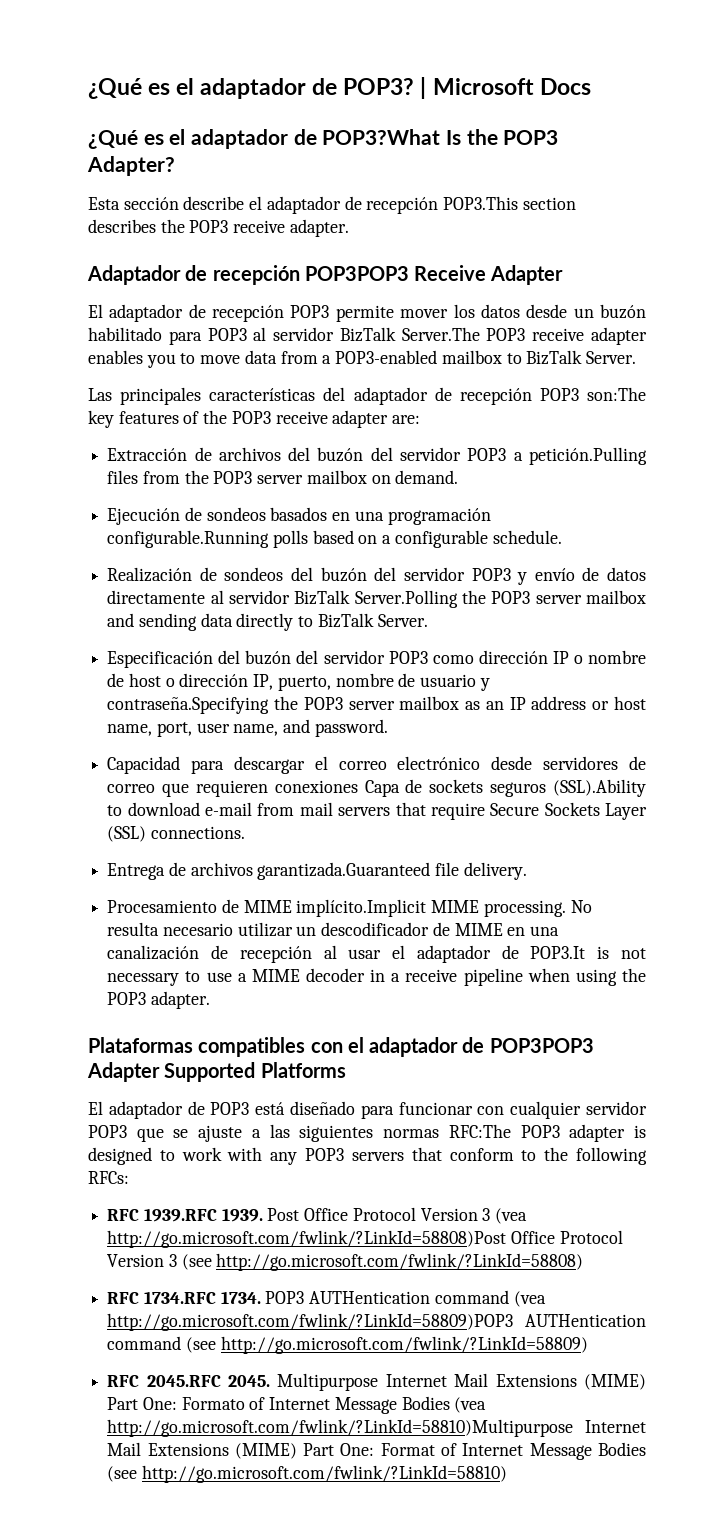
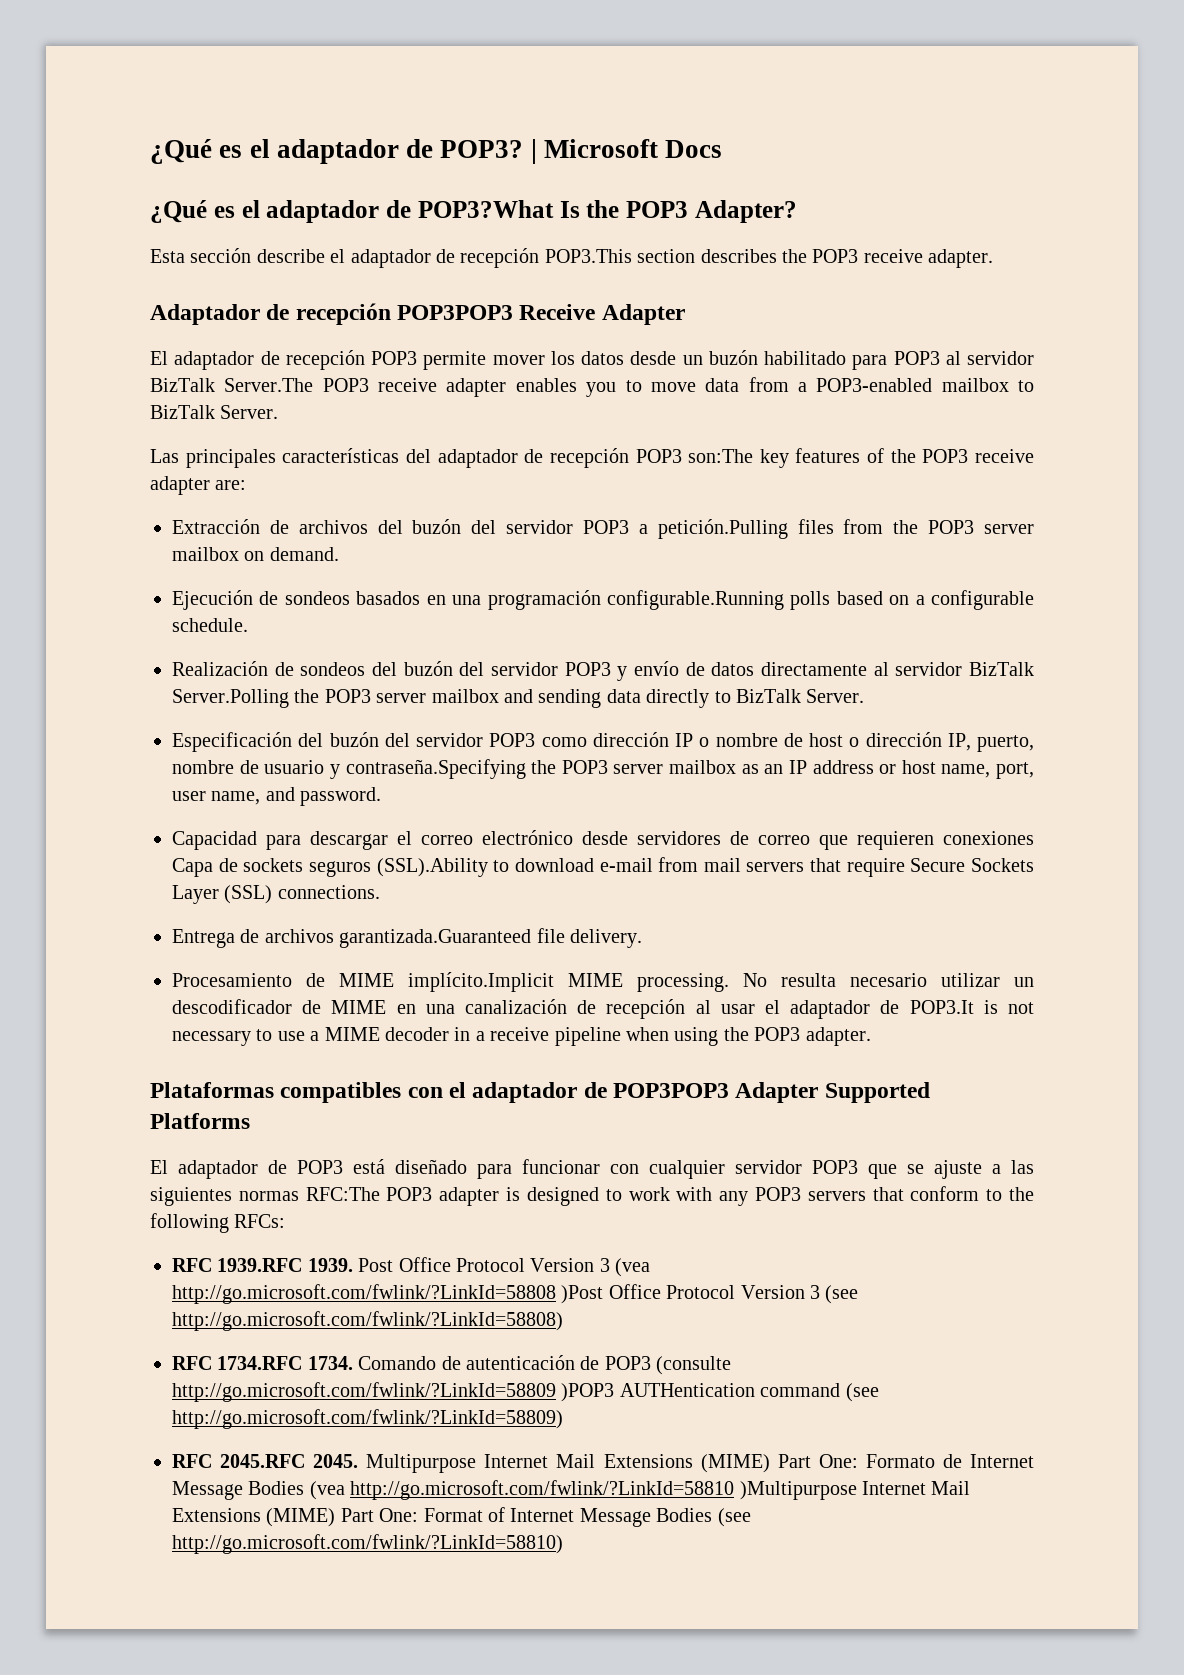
[107,1230,507,1248] http://go.microsoft.com/fwlink/?LinkId=58808)Post -> [172,1284,604,1304] http://go.microsoft.com/fwlink/?LinkId=58808 )Post
[265,1290,546,1307] [107,1313,514,1331] POP3 AUTHentication command (vea http://go.microsoft.com/fwlink/?LinkId=58809)POP3 -> [358,1355,732,1375] [172,1382,615,1402] Comando de autenticación de POP3 (consulte http://go.microsoft.com/fwlink/?LinkId=58809 )POP3
[249,1397,266,1410] of -> [942,1454,962,1468] de
[107,1419,574,1437] http://go.microsoft.com/fwlink/?LinkId=58810)Multipurpose -> [350,1480,857,1500] http://go.microsoft.com/fwlink/?LinkId=58810 )Multipurpose

